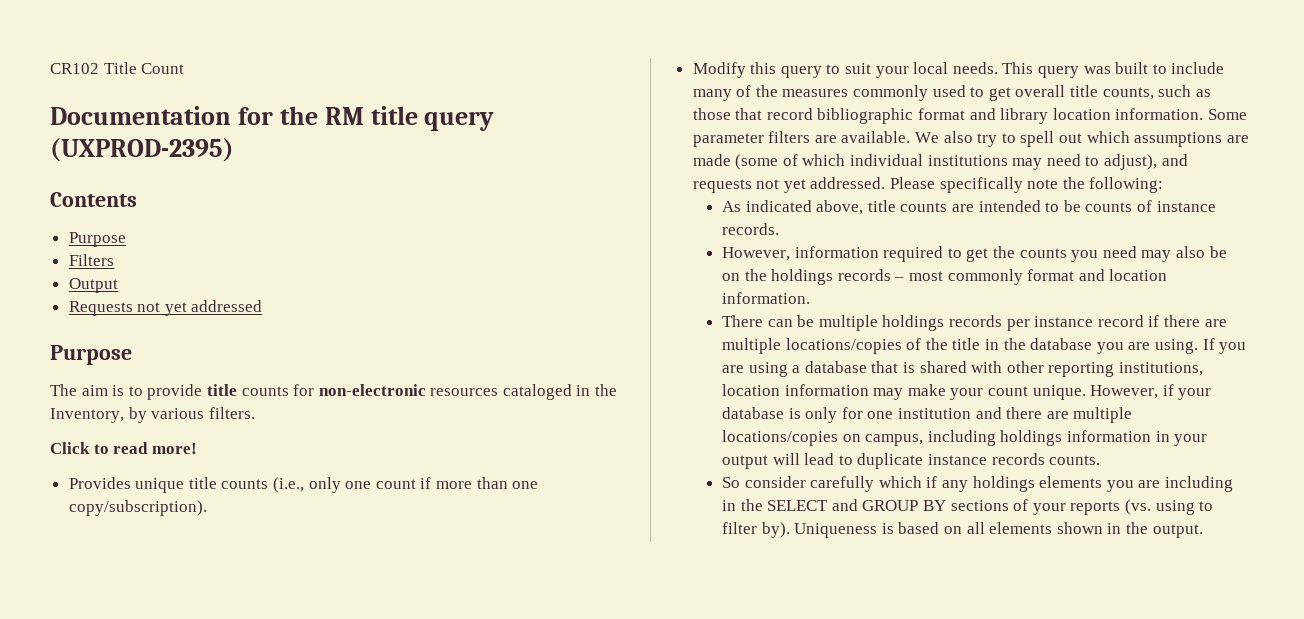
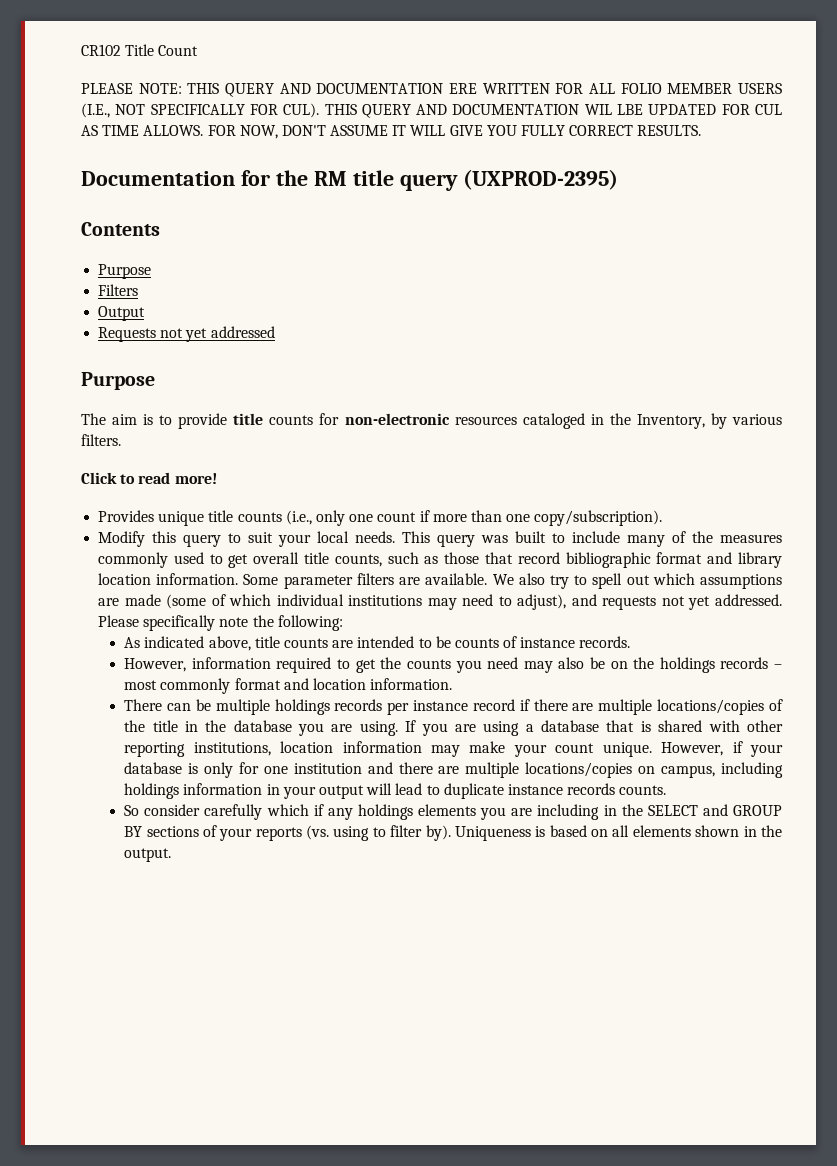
(185, 68) none -> [81,83,782,97] [81,103,782,118] [81,125,702,139] // PLEASE NOTE: THIS QUERY AND DOCUMENTATION ERE WRITTEN FOR ALL FOLIO MEMBER USERS (I.E., NOT SPECIFICALLY FOR CUL). THIS QUERY AND DOCUMENTATION WIL LBE UPDATED FOR CUL AS TIME ALLOWS. FOR NOW, DON'T ASSUME IT WILL GIVE YOU FULLY CORRECT RESULTS.

